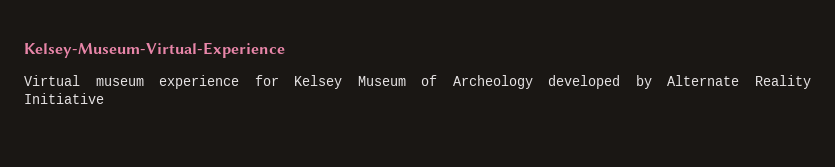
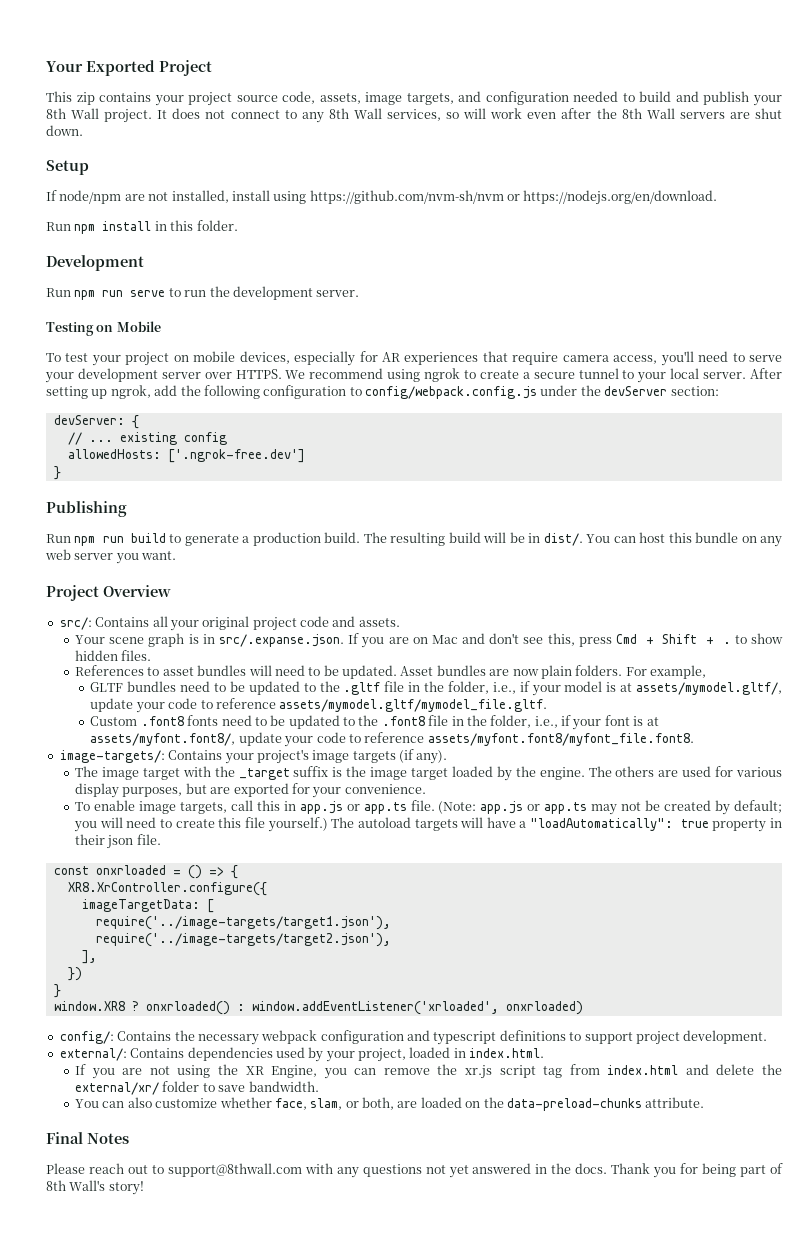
[24,42,285,58] [24,75,811,89] [24,93,104,104] Kelsey-Museum-Virtual-Experience // Virtual museum experience for Kelsey Museum of Archeology developed by Alternate Reality Initiative -> [46,60,212,76] [46,91,782,106] [46,108,782,123] [46,125,83,136] [46,160,89,175] [46,190,718,205] [46,220,238,234] [46,255,144,271] [46,286,360,300] [46,321,161,336] [46,351,783,366] [45,368,783,383] [46,385,719,399] [53,415,139,429] [67,432,227,445] [67,449,305,463] [53,466,61,480] [46,501,127,517] [46,532,782,547] [45,549,177,564] [46,585,171,601] [59,616,400,631] [75,633,784,648] [75,650,152,661] [75,665,707,679] [90,681,782,696] [90,698,548,713] [90,715,659,730] [90,732,694,747] [59,749,448,764] [75,766,783,781] [75,783,426,798] [75,800,783,815] [74,817,783,832] [75,834,161,849] [53,865,238,879] [67,882,267,896] [81,899,214,913] [95,916,391,930] [95,933,391,947] [81,950,97,964] [67,967,82,981] [53,984,61,998] [53,1001,583,1015] [59,1030,768,1045] [59,1047,545,1062] [75,1064,782,1079] [75,1081,319,1095] [75,1097,705,1111] [46,1132,129,1144] [46,1163,783,1178] [46,1180,144,1195] Your Exported Project // This zip contains your project source code, assets, image targets, and configuration needed to build and publish your 8th Wall project. It does not connect to any 8th Wall services, so will work even after the 8th Wall servers are shut down. // Setup // If node/npm are not installed, install using https://github.com/nvm-sh/nvm or https://nodejs.org/en/download. // Run npm install in this folder. // Development // Run npm run serve to run the development server. // Testing on Mobile // To test your project on mobile devices, especially for AR experiences that require camera access, you'll need to serve your development server over HTTPS. We recommend using ngrok to create a secure tunnel to your local server. After setting up ngrok, add the following configuration to config/webpack.config.js under the devServer section: // devServer: { // // ... existing config // allowedHosts: ['.ngrok-free.dev'] // } // Publishing // Run npm run build to generate a production build. The resulting build will be in dist/. You can host this bundle on any web server you want. // Project Overview // src/: Contains all your original project code and assets. // Your scene graph is in src/.expanse.json. If you are on Mac and don't see this, press Cmd + Shift + . to show hidden files. // References to asset bundles will need to be updated. Asset bundles are now plain folders. For example, // GLTF bundles need to be updated to the .gltf file in the folder, i.e., if your model is at assets/mymodel.gltf/, update your code to reference assets/mymodel.gltf/mymodel_file.gltf. // Custom .font8 fonts need to be updated to the .font8 file in the folder, i.e., if your font is at assets/myfont.font8/, update your code to reference assets/myfont.font8/myfont_file.font8. // image-targets/: Contains your project's image targets (if any). // The image target with the _target suffix is the image target loaded by the engine. The others are used for various display purposes, but are exported for your convenience. // To enable image targets, call this in app.js or app.ts file. (Note: app.js or app.ts may not be created by default; you will need to create this file yourself.) The autoload targets will have a "loadAutomatically": true property in their json file. // const onxrloaded = () => { // XR8.XrController.configure({ // imageTargetData: [ // require('../image-targets/target1.json'), // require('../image-targets/target2.json'), // ], // }) // } // window.XR8 ? onxrloaded() : window.addEventListener('xrloaded', onxrloaded) // config/: Contains the necessary webpack configuration and typescript definitions to support project development. // external/: Contains dependencies used by your project, loaded in index.html. // If you are not using the XR Engine, you can remove the xr.js script tag from index.html and delete the external/xr/ folder to save bandwidth. // You can also customize whether face, slam, or both, are loaded on the data-preload-chunks attribute. // Final Notes // Please reach out to support@8thwall.com with any questions not yet answered in the docs. Thank you for being part of 8th Wall's story!

